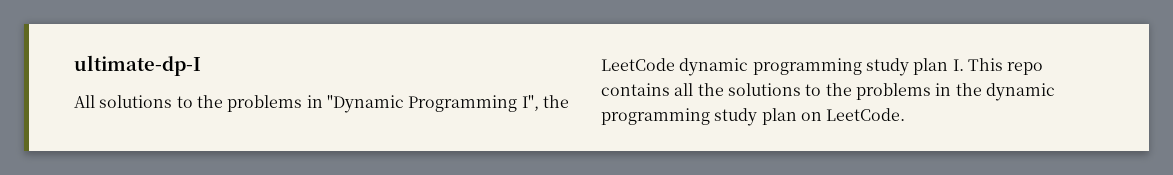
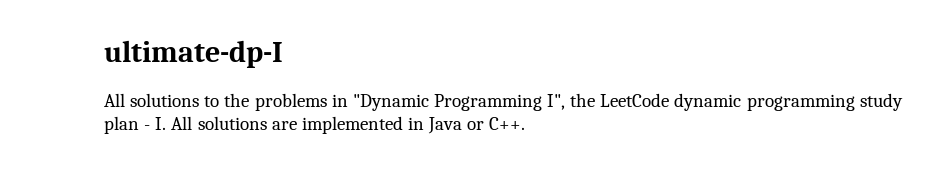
[952,58,1044,75] [601,83,1055,101] [601,108,906,126] I. This repo contains all the solutions to the problems in the dynamic programming study plan on LeetCode. -> [144,116,526,134] - I. All solutions are implemented in Java or C++.

